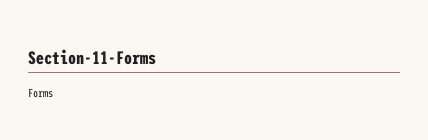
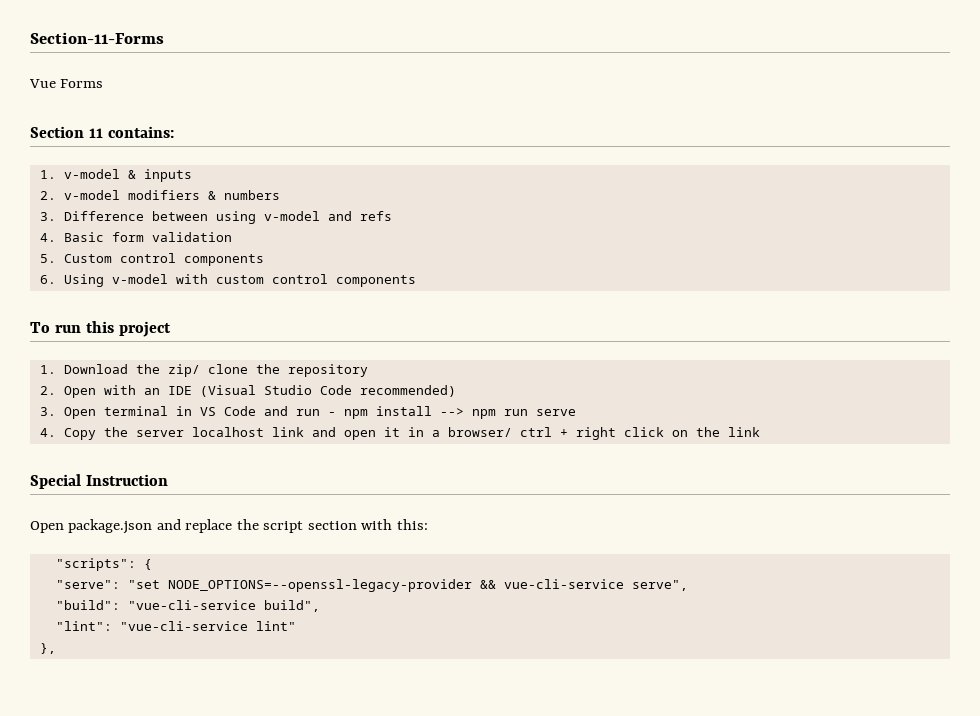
(156, 57) none -> [29,79,56,88] Vue
(53, 93) none -> [30,126,174,138] [39,169,192,182] [39,190,280,200] [39,211,392,224] [39,232,232,242] [39,253,264,266] [39,274,416,287] [30,321,171,337] [39,364,368,377] [39,385,456,398] [39,406,576,419] [39,427,760,440] [30,474,168,489] [30,519,428,534] [55,558,152,571] [55,579,688,592] [55,600,320,612] [55,621,296,631] [39,643,56,654] // Section 11 contains: // 1. v-model & inputs // 2. v-model modifiers & numbers // 3. Difference between using v-model and refs // 4. Basic form validation // 5. Custom control components // 6. Using v-model with custom control components // To run this project // 1. Download the zip/ clone the repository // 2. Open with an IDE (Visual Studio Code recommended) // 3. Open terminal in VS Code and run - npm install --> npm run serve // 4. Copy the server localhost link and open it in a browser/ ctrl + right click on the link // Special Instruction // Open package.json and replace the script section with this: // "scripts": { // "serve": "set NODE_OPTIONS=--openssl-legacy-provider && vue-cli-service serve", // "build": "vue-cli-service build", // "lint": "vue-cli-service lint" // },

